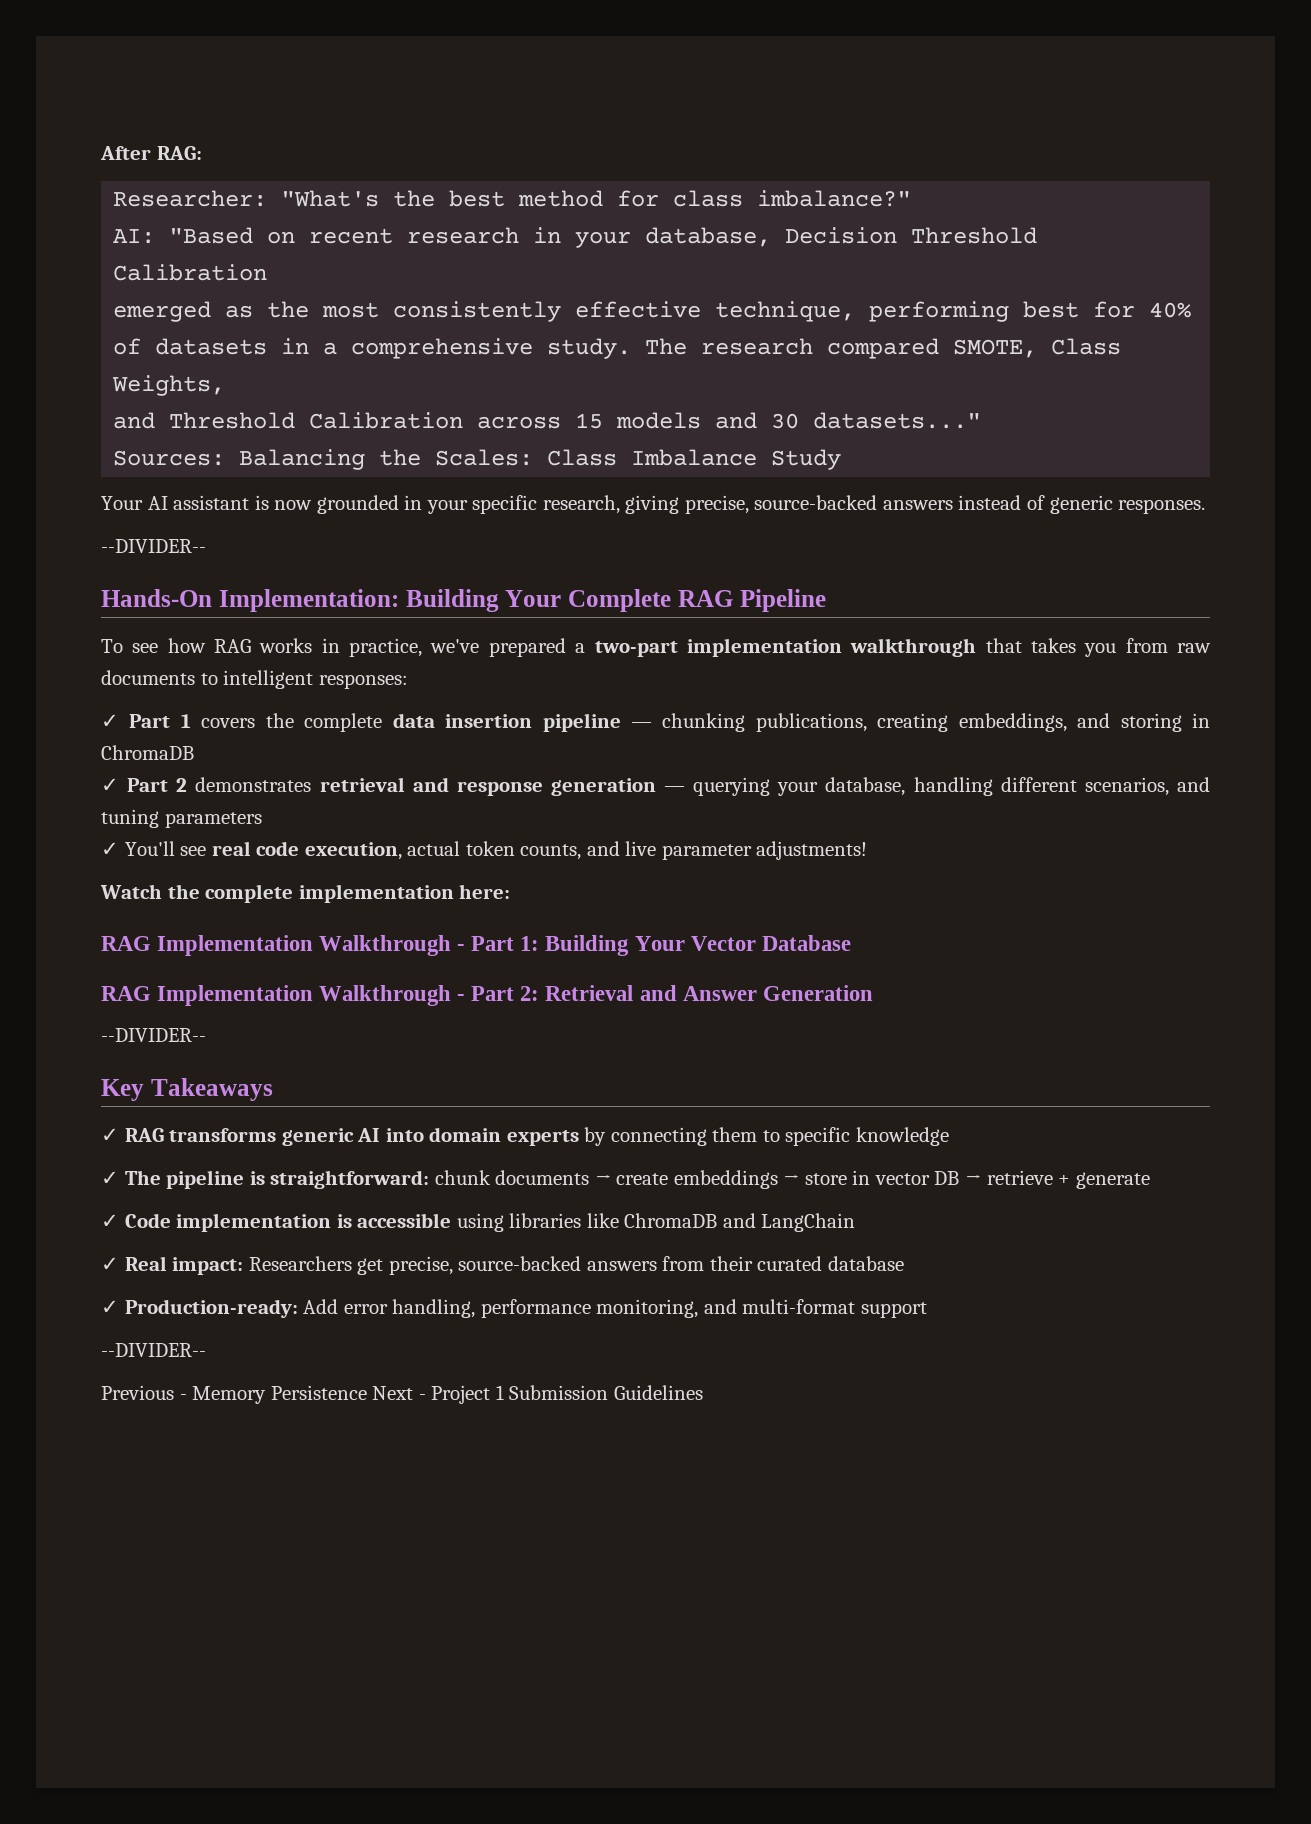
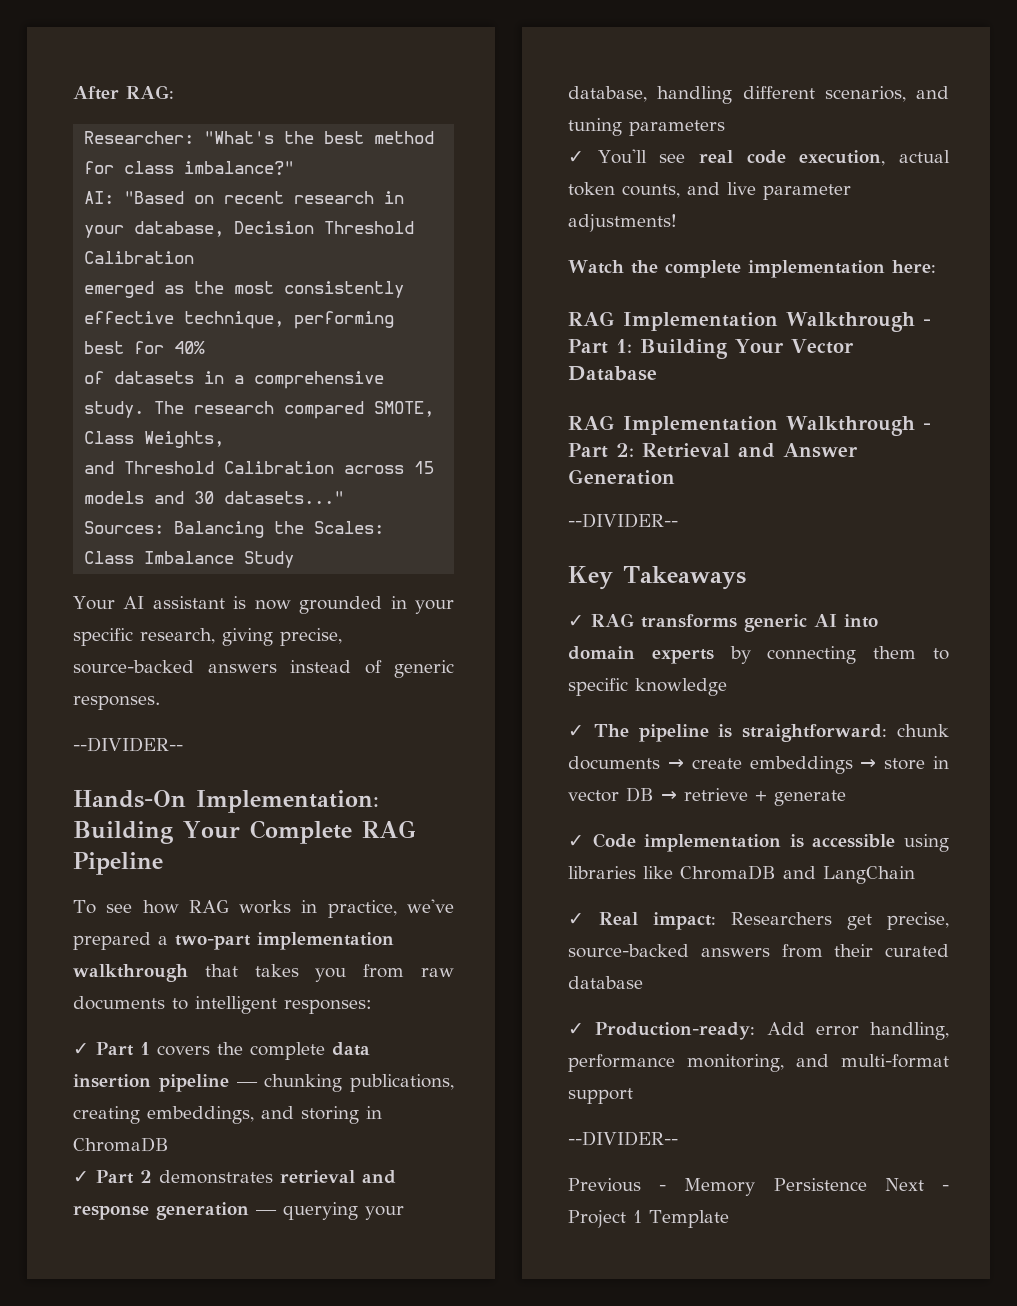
[509,1385,703,1400] Submission Guidelines -> [649,1210,729,1228] Template

